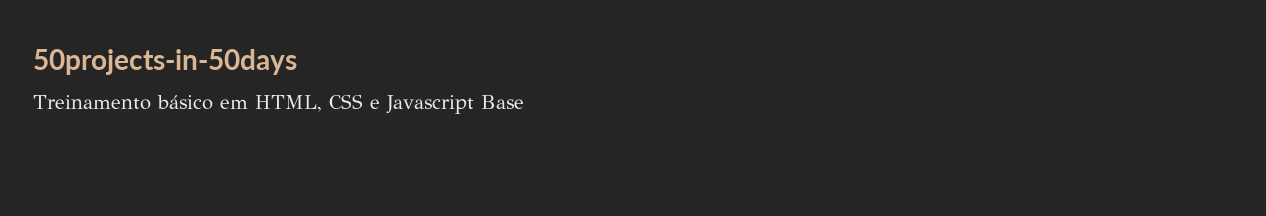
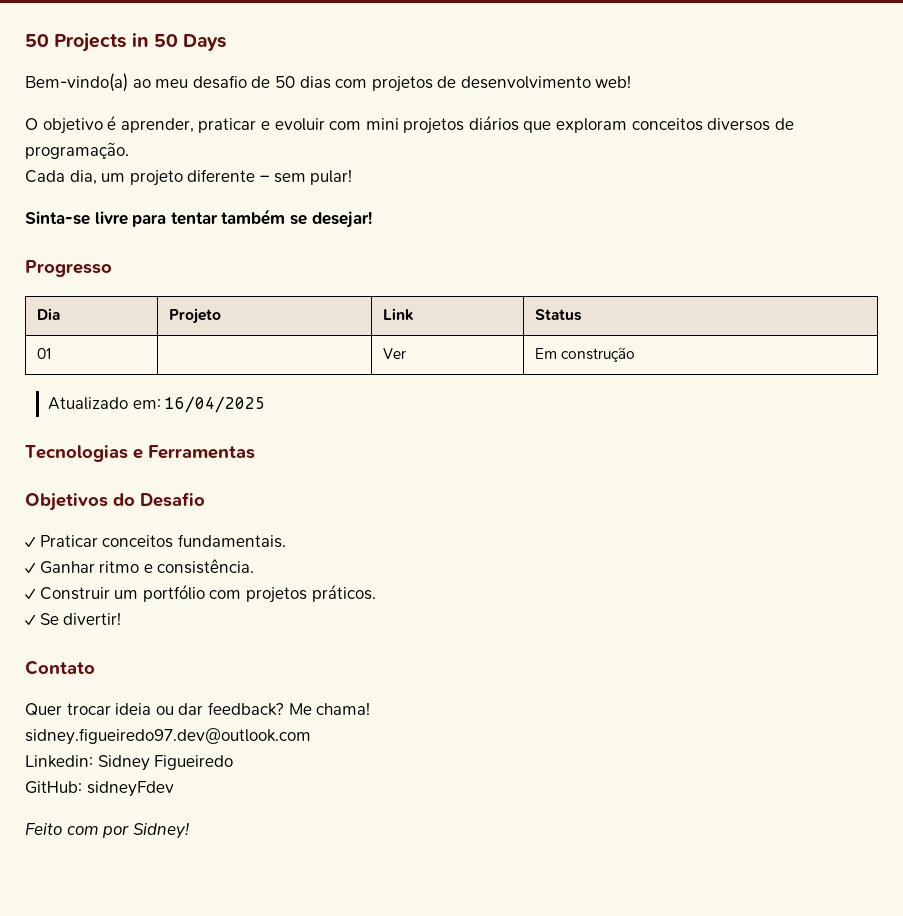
[33,49,297,75] [33,94,524,114] 50projects-in-50days // Treinamento básico em HTML, CSS e Javascript Base -> [25,33,227,52] [25,73,632,92] [25,115,794,134] [25,142,129,159] [25,169,353,186] [25,209,372,228] [25,260,112,277] [36,308,60,320] [168,308,221,324] [382,308,414,321] [534,309,582,321] [36,348,51,359] [382,348,406,359] [534,347,635,362] [48,396,266,413] [25,445,255,462] [25,492,205,511] [25,534,286,548] [25,559,255,574] [25,584,376,603] [25,612,122,626] [25,660,95,675] [25,702,371,716] [25,728,311,745] [25,755,234,771] [25,781,174,797] [25,822,189,839] 50 Projects in 50 Days // Bem-vindo(a) ao meu desafio de 50 dias com projetos de desenvolvimento web! // O objetivo é aprender, praticar e evoluir com mini projetos diários que exploram conceitos diversos de programação. // Cada dia, um projeto diferente – sem pular! // Sinta-se livre para tentar também se desejar! // Progresso // Dia | Projeto | Link | Status // 01 | | Ver | Em construção // Atualizado em: 16/04/2025 // Tecnologias e Ferramentas // Objetivos do Desafio // ✓ Praticar conceitos fundamentais. // ✓ Ganhar ritmo e consistência. // ✓ Construir um portfólio com projetos práticos. // ✓ Se divertir! // Contato // Quer trocar ideia ou dar feedback? Me chama! // sidney.figueiredo97.dev@outlook.com // Linkedin: Sidney Figueiredo // GitHub: sidneyFdev // Feito com por Sidney!

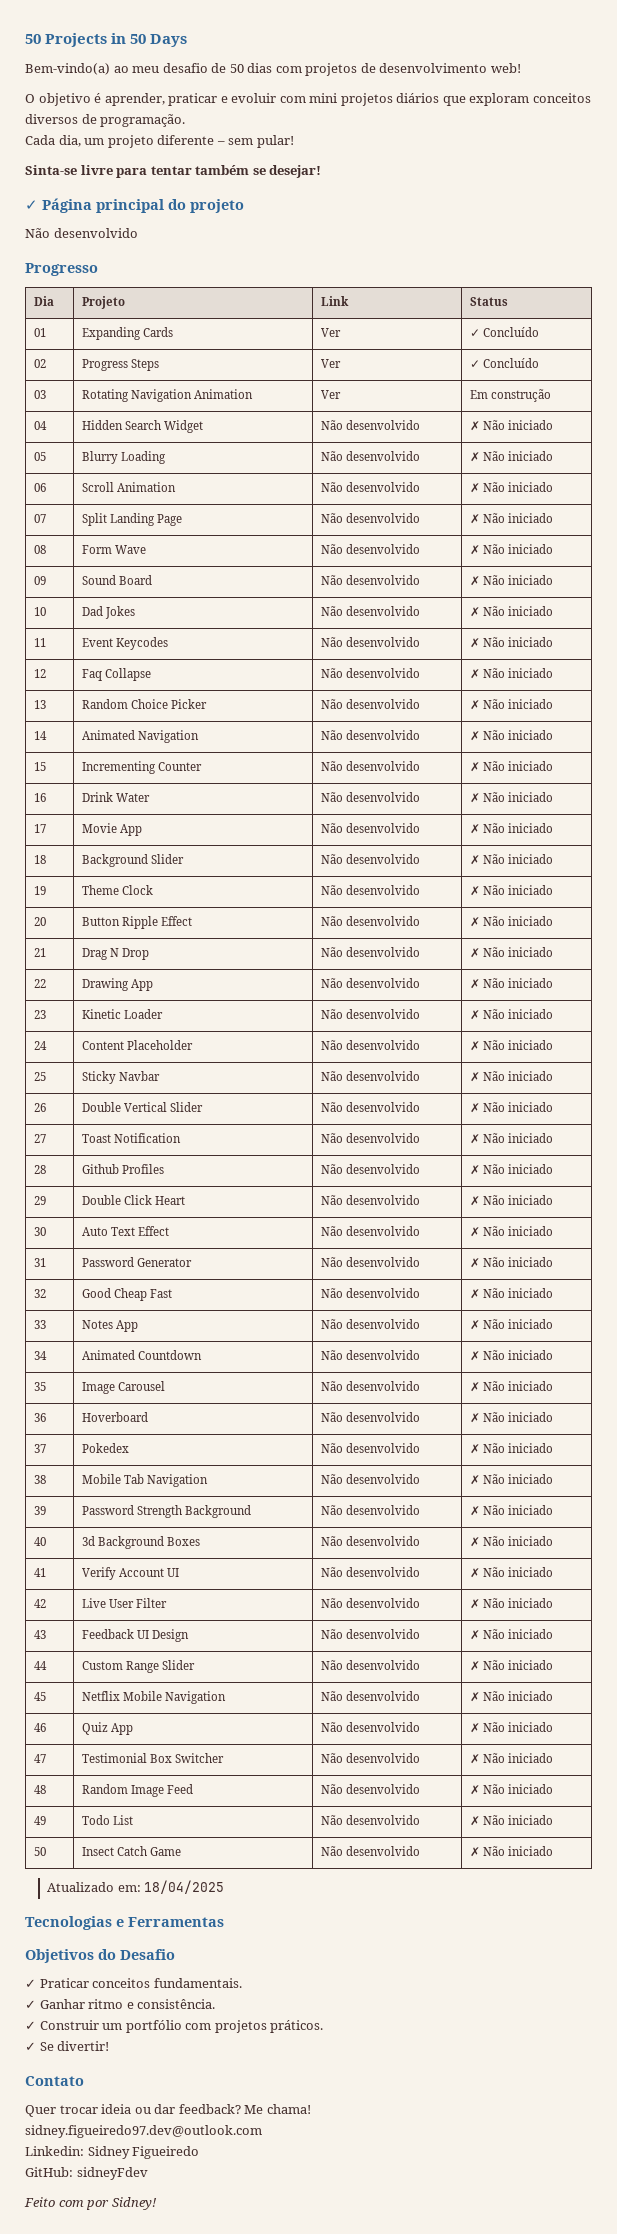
(372, 219) none -> [25,198,244,213] [25,228,138,238] // ✓ Página principal do projeto // Não desenvolvido
[382,348,406,359] [534,347,635,362] | Ver | Em construção -> [81,327,173,340] [320,328,341,337] [469,327,539,337] [33,359,46,368] [81,359,159,371] [320,359,341,368] [469,358,539,368] [33,390,46,399] [81,389,253,402] [320,390,341,399] [469,389,551,402] [33,421,47,430] [81,420,203,433] [320,420,420,430] [469,420,553,431] [33,452,46,461] [81,451,166,464] [320,451,420,461] [469,451,553,462] [33,483,46,492] [81,482,176,492] [320,482,420,492] [469,482,553,493] [33,514,46,523] [81,513,182,526] [320,513,420,523] [469,513,553,524] [33,545,46,554] [81,545,146,554] [320,544,420,554] [469,544,553,555] [33,576,46,585] [81,575,152,585] [320,575,420,585] [469,575,553,586] [33,607,46,616] [81,606,135,619] [320,606,420,616] [469,606,553,617] [33,638,46,647] [81,637,168,650] [320,637,420,647] [469,637,553,648] [33,669,46,678] [81,668,151,681] [320,668,420,678] [469,668,553,679] [33,700,46,709] [81,699,207,709] [320,699,420,709] [469,699,553,710] [33,731,47,740] [81,730,199,743] [320,730,420,740] [469,730,553,741] [33,762,46,771] [81,761,202,774] [320,761,420,771] [469,761,553,772] [33,793,46,802] [81,792,150,802] [320,792,420,802] [469,792,553,803] [33,824,46,833] [81,823,142,836] [320,823,420,833] [469,823,553,834] [33,855,46,864] [81,854,184,867] [320,854,420,864] [469,854,553,865] [33,886,46,895] [81,885,153,895] [320,885,420,895] [469,885,553,896] [33,917,46,926] [81,916,192,929] [320,916,420,926] [469,916,553,927] [33,948,46,957] [81,948,149,960] [320,947,420,957] [469,947,553,958] [33,979,46,988] [81,978,153,991] [320,978,420,988] [469,978,553,989] [33,1010,46,1019] [81,1009,163,1019] [320,1009,420,1019] [469,1009,553,1020] [33,1041,47,1050] [81,1040,193,1050] [320,1040,420,1050] [469,1040,553,1051] [33,1072,46,1081] [81,1071,160,1084] [320,1071,420,1081] [469,1071,553,1082] [33,1103,46,1112] [81,1102,203,1112] [320,1102,420,1112] [469,1102,553,1113] [33,1134,46,1143] [81,1133,181,1143] [320,1133,420,1143] [469,1133,553,1144] [33,1165,46,1174] [81,1164,164,1174] [320,1164,420,1174] [469,1164,553,1175] [33,1196,46,1205] [81,1195,185,1205] [320,1195,420,1205] [469,1195,553,1206] [33,1227,46,1236] [81,1226,169,1236] [320,1226,420,1236] [469,1226,553,1237] [33,1258,46,1267] [81,1257,192,1267] [320,1257,420,1267] [469,1257,553,1268] [33,1289,46,1298] [81,1288,172,1301] [320,1288,420,1298] [469,1288,553,1299] [33,1320,46,1329] [81,1320,138,1332] [320,1319,420,1329] [469,1319,553,1330] [33,1351,47,1360] [81,1350,202,1360] [320,1350,420,1360] [469,1350,553,1361] [33,1382,46,1391] [81,1381,165,1394] [320,1381,420,1391] [469,1381,553,1392] [33,1413,46,1422] [81,1412,148,1422] [320,1412,420,1422] [469,1412,553,1423] [33,1444,46,1453] [81,1443,129,1453] [320,1443,420,1453] [469,1443,553,1454] [33,1475,46,1484] [81,1474,208,1487] [320,1474,420,1484] [469,1474,553,1485] [33,1506,46,1515] [81,1505,251,1518] [320,1505,420,1515] [469,1505,553,1516] [33,1537,46,1546] [81,1536,200,1549] [320,1536,420,1546] [469,1536,553,1547] [33,1568,46,1577] [81,1567,179,1580] [320,1567,420,1577] [469,1567,553,1578] [33,1599,46,1608] [81,1598,167,1608] [320,1598,420,1608] [469,1598,553,1609] [33,1630,46,1639] [81,1629,189,1642] [320,1629,420,1639] [469,1629,553,1640] [33,1661,47,1670] [81,1660,195,1673] [320,1660,420,1670] [469,1660,553,1671] [33,1692,46,1701] [81,1691,226,1704] [320,1691,420,1701] [469,1691,553,1702] [33,1723,46,1732] [81,1722,133,1735] [320,1722,420,1732] [469,1722,553,1733] [33,1754,46,1763] [81,1753,224,1763] [320,1753,420,1763] [469,1753,553,1764] [33,1785,46,1794] [81,1784,193,1797] [320,1784,420,1794] [469,1784,553,1795] [33,1816,46,1825] [81,1815,133,1825] [320,1815,420,1825] [469,1815,553,1826] [33,1847,46,1856] [81,1846,181,1856] [320,1846,420,1856] [469,1846,553,1857] Expanding Cards | Ver | ✓ Concluído // 02 | Progress Steps | Ver | ✓ Concluído // 03 | Rotating Navigation Animation | Ver | Em construção // 04 | Hidden Search Widget | Não desenvolvido | ✗ Não iniciado // 05 | Blurry Loading | Não desenvolvido | ✗ Não iniciado // 06 | Scroll Animation | Não desenvolvido | ✗ Não iniciado // 07 | Split Landing Page | Não desenvolvido | ✗ Não iniciado // 08 | Form Wave | Não desenvolvido | ✗ Não iniciado // 09 | Sound Board | Não desenvolvido | ✗ Não iniciado // 10 | Dad Jokes | Não desenvolvido | ✗ Não iniciado // 11 | Event Keycodes | Não desenvolvido | ✗ Não iniciado // 12 | Faq Collapse | Não desenvolvido | ✗ Não iniciado // 13 | Random Choice Picker | Não desenvolvido | ✗ Não iniciado // 14 | Animated Navigation | Não desenvolvido | ✗ Não iniciado // 15 | Incrementing Counter | Não desenvolvido | ✗ Não iniciado // 16 | Drink Water | Não desenvolvido | ✗ Não iniciado // 17 | Movie App | Não desenvolvido | ✗ Não iniciado // 18 | Background Slider | Não desenvolvido | ✗ Não iniciado // 19 | Theme Clock | Não desenvolvido | ✗ Não iniciado // 20 | Button Ripple Effect | Não desenvolvido | ✗ Não iniciado // 21 | Drag N Drop | Não desenvolvido | ✗ Não iniciado // 22 | Drawing App | Não desenvolvido | ✗ Não iniciado // 23 | Kinetic Loader | Não desenvolvido | ✗ Não iniciado // 24 | Content Placeholder | Não desenvolvido | ✗ Não iniciado // 25 | Sticky Navbar | Não desenvolvido | ✗ Não iniciado // 26 | Double Vertical Slider | Não desenvolvido | ✗ Não iniciado // 27 | Toast Notification | Não desenvolvido | ✗ Não iniciado // 28 | Github Profiles | Não desenvolvido | ✗ Não iniciado // 29 | Double Click Heart | Não desenvolvido | ✗ Não iniciado // 30 | Auto Text Effect | Não desenvolvido | ✗ Não iniciado // 31 | Password Generator | Não desenvolvido | ✗ Não iniciado // 32 | Good Cheap Fast | Não desenvolvido | ✗ Não iniciado // 33 | Notes App | Não desenvolvido | ✗ Não iniciado // 34 | Animated Countdown | Não desenvolvido | ✗ Não iniciado // 35 | Image Carousel | Não desenvolvido | ✗ Não iniciado // 36 | Hoverboard | Não desenvolvido | ✗ Não iniciado // 37 | Pokedex | Não desenvolvido | ✗ Não iniciado // 38 | Mobile Tab Navigation | Não desenvolvido | ✗ Não iniciado // 39 | Password Strength Background | Não desenvolvido | ✗ Não iniciado // 40 | 3d Background Boxes | Não desenvolvido | ✗ Não iniciado // 41 | Verify Account UI | Não desenvolvido | ✗ Não iniciado // 42 | Live User Filter | Não desenvolvido | ✗ Não iniciado // 43 | Feedback UI Design | Não desenvolvido | ✗ Não iniciado // 44 | Custom Range Slider | Não desenvolvido | ✗ Não iniciado // 45 | Netflix Mobile Navigation | Não desenvolvido | ✗ Não iniciado // 46 | Quiz App | Não desenvolvido | ✗ Não iniciado // 47 | Testimonial Box Switcher | Não desenvolvido | ✗ Não iniciado // 48 | Random Image Feed | Não desenvolvido | ✗ Não iniciado // 49 | Todo List | Não desenvolvido | ✗ Não iniciado // 50 | Insect Catch Game | Não desenvolvido | ✗ Não iniciado
[165,396,266,413] 16/04/2025 -> [144,1880,225,1894] 18/04/2025

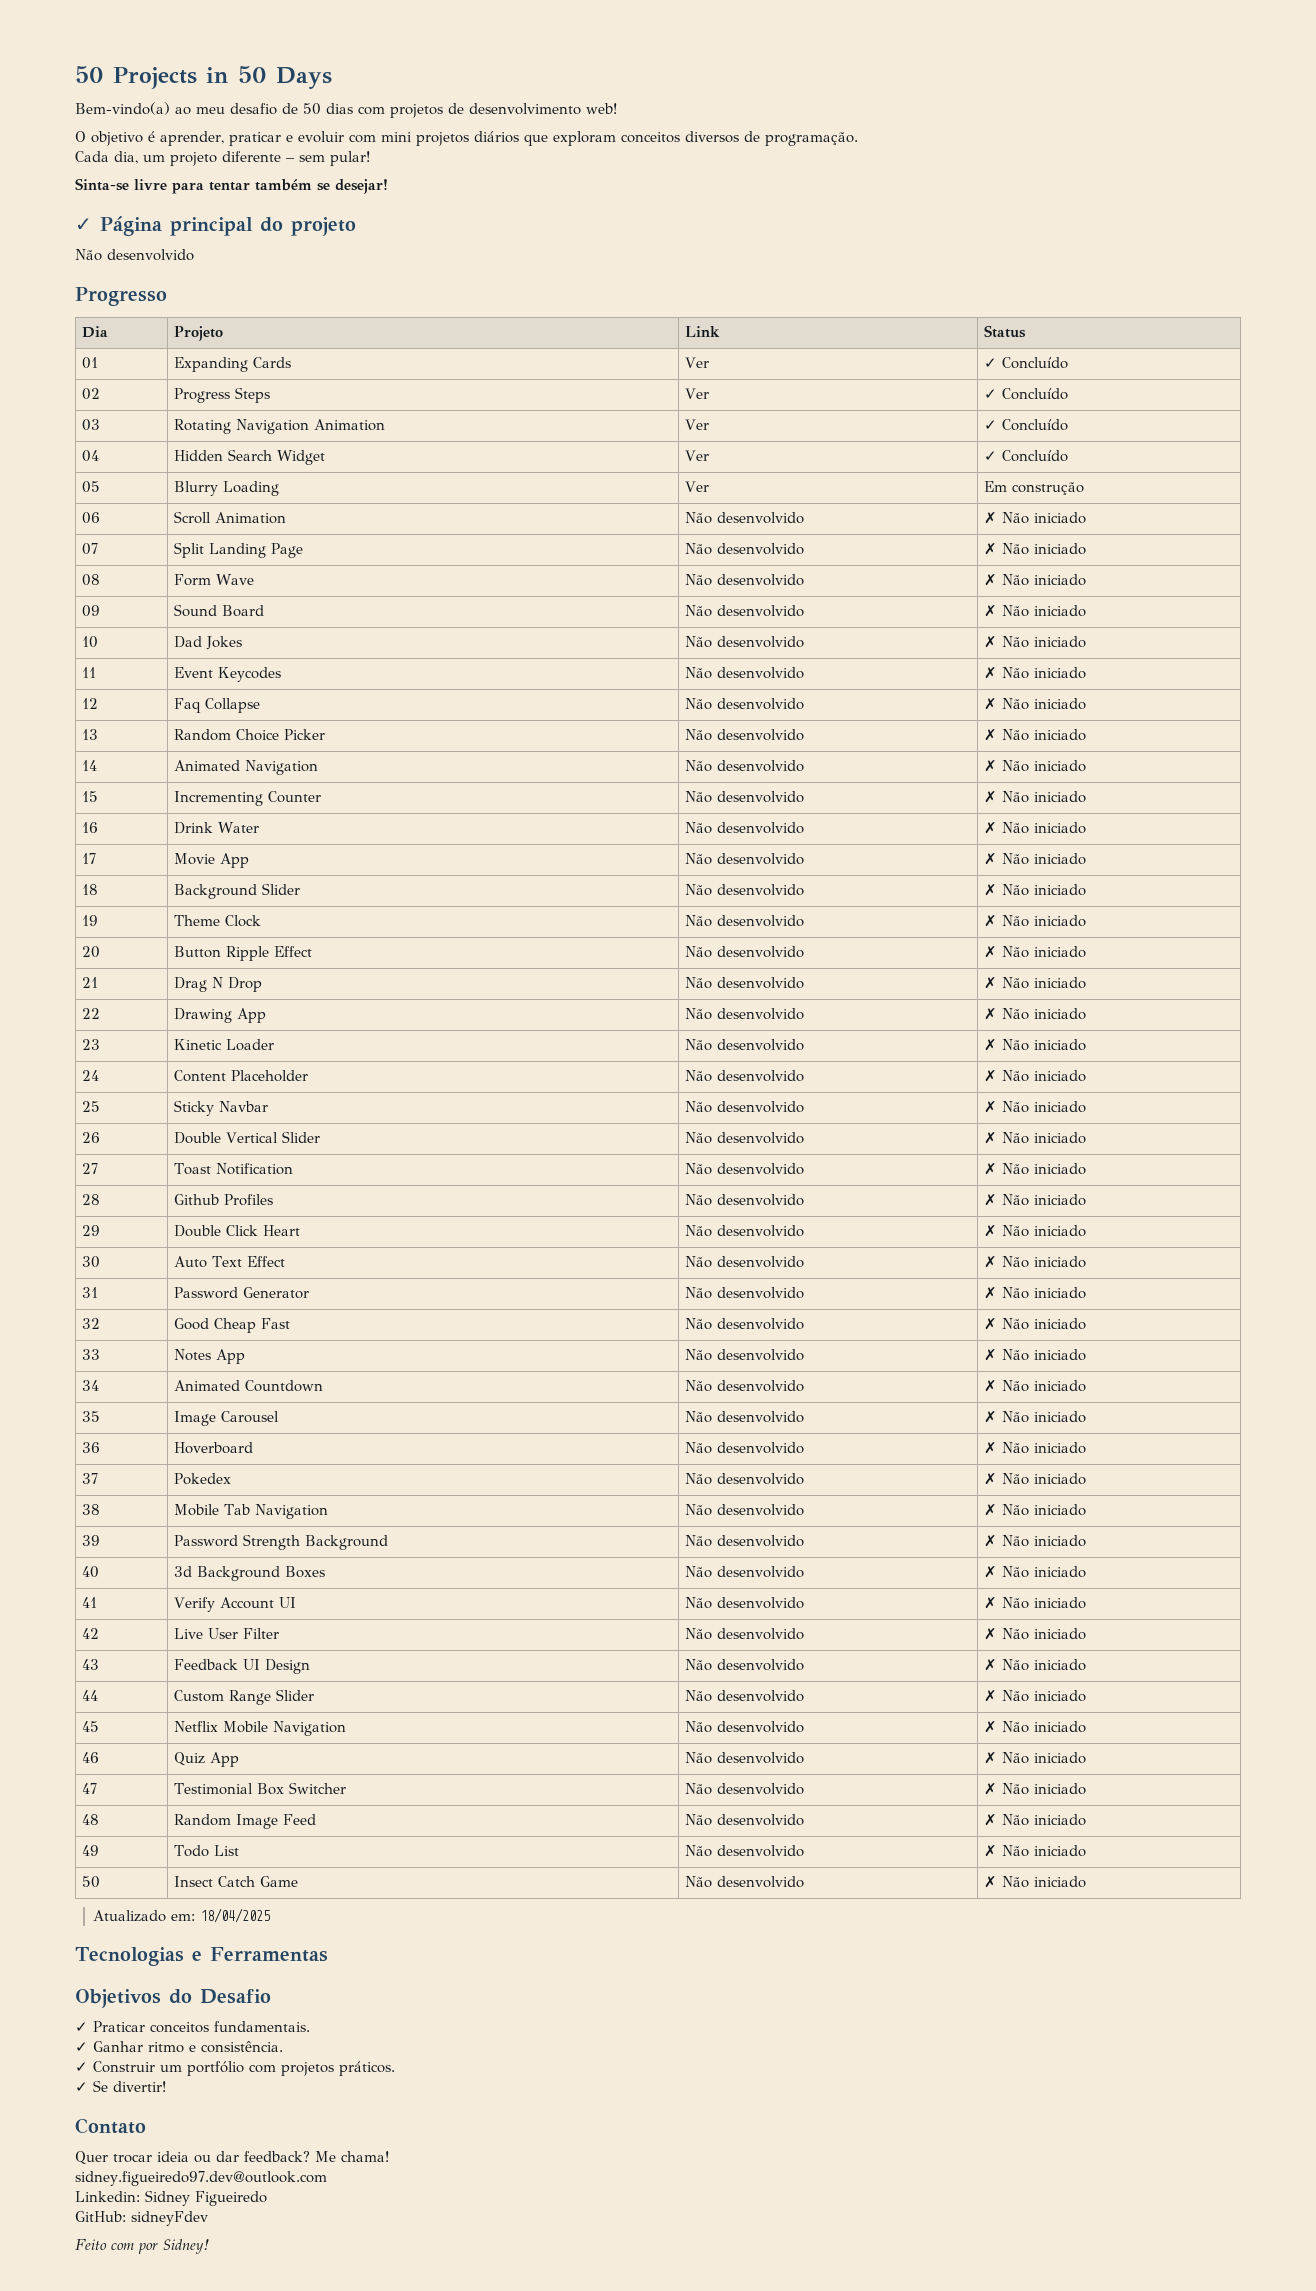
[469,389,551,402] Em construção -> [984,419,1069,431] ✓ Concluído
[320,420,420,430] [469,420,553,431] [33,452,46,461] [81,451,166,464] [320,451,420,461] [469,451,553,462] Não desenvolvido | ✗ Não iniciado // 05 | Blurry Loading | Não desenvolvido | ✗ Não iniciado -> [685,450,710,461] [984,450,1069,462] [82,481,101,493] [174,481,280,496] [685,481,710,492] [984,481,1085,495] Ver | ✓ Concluído // 05 | Blurry Loading | Ver | Em construção

